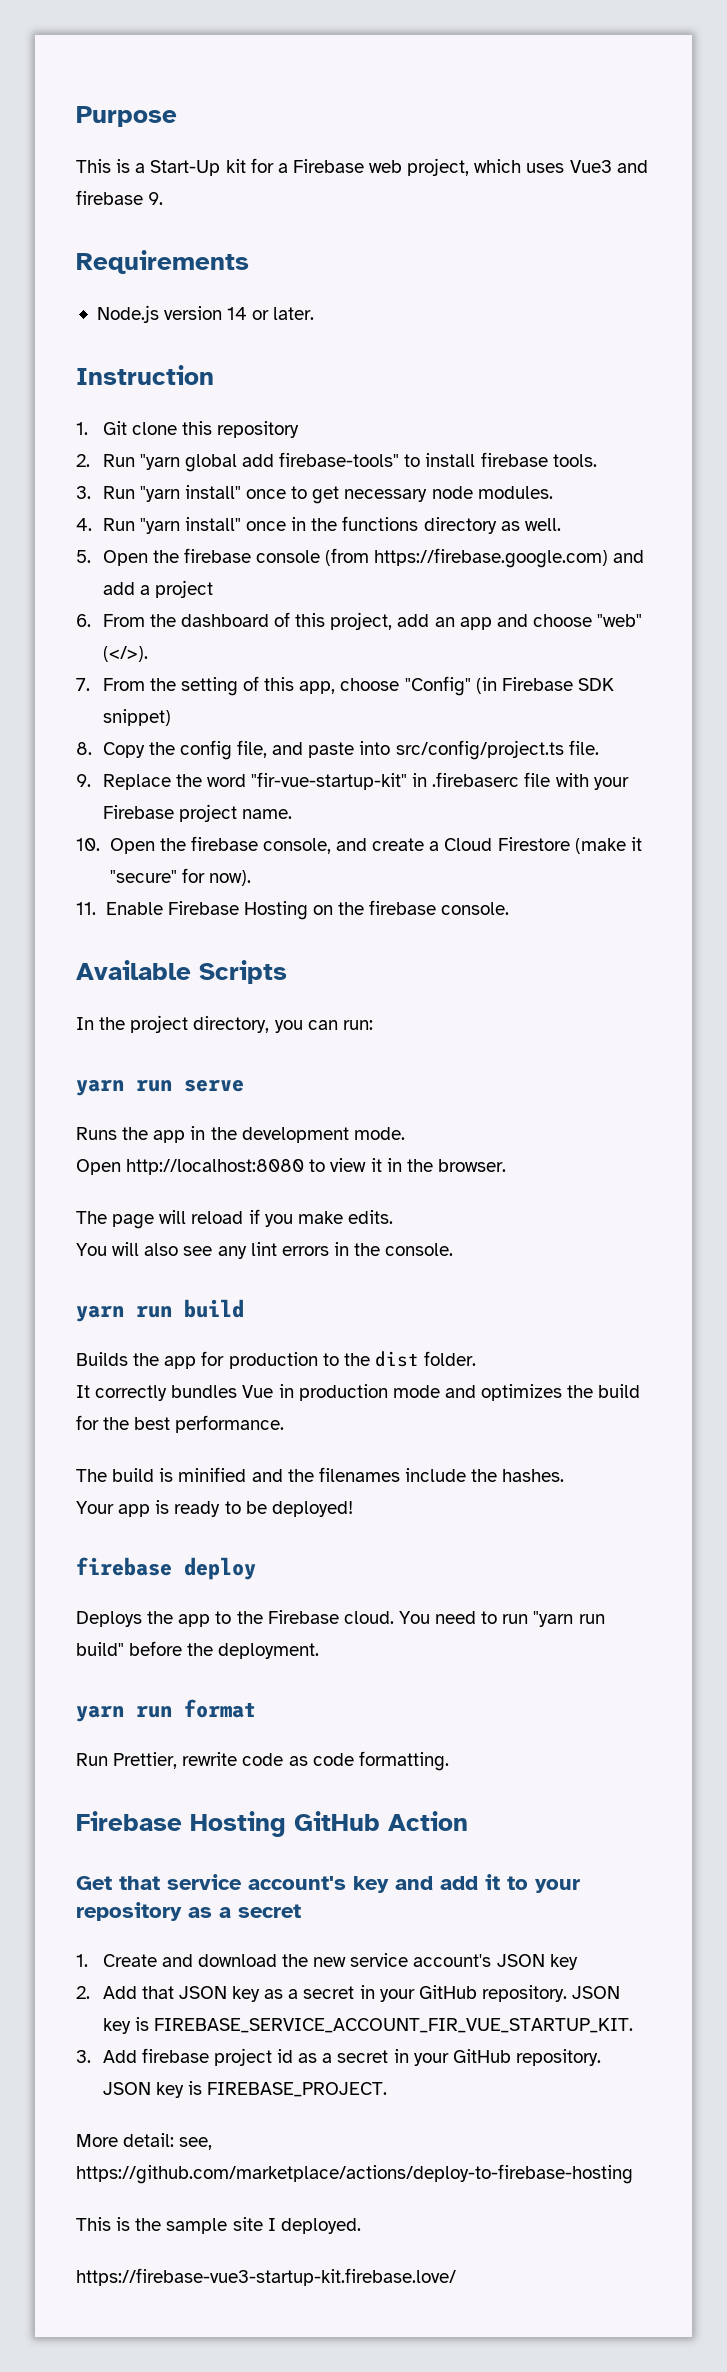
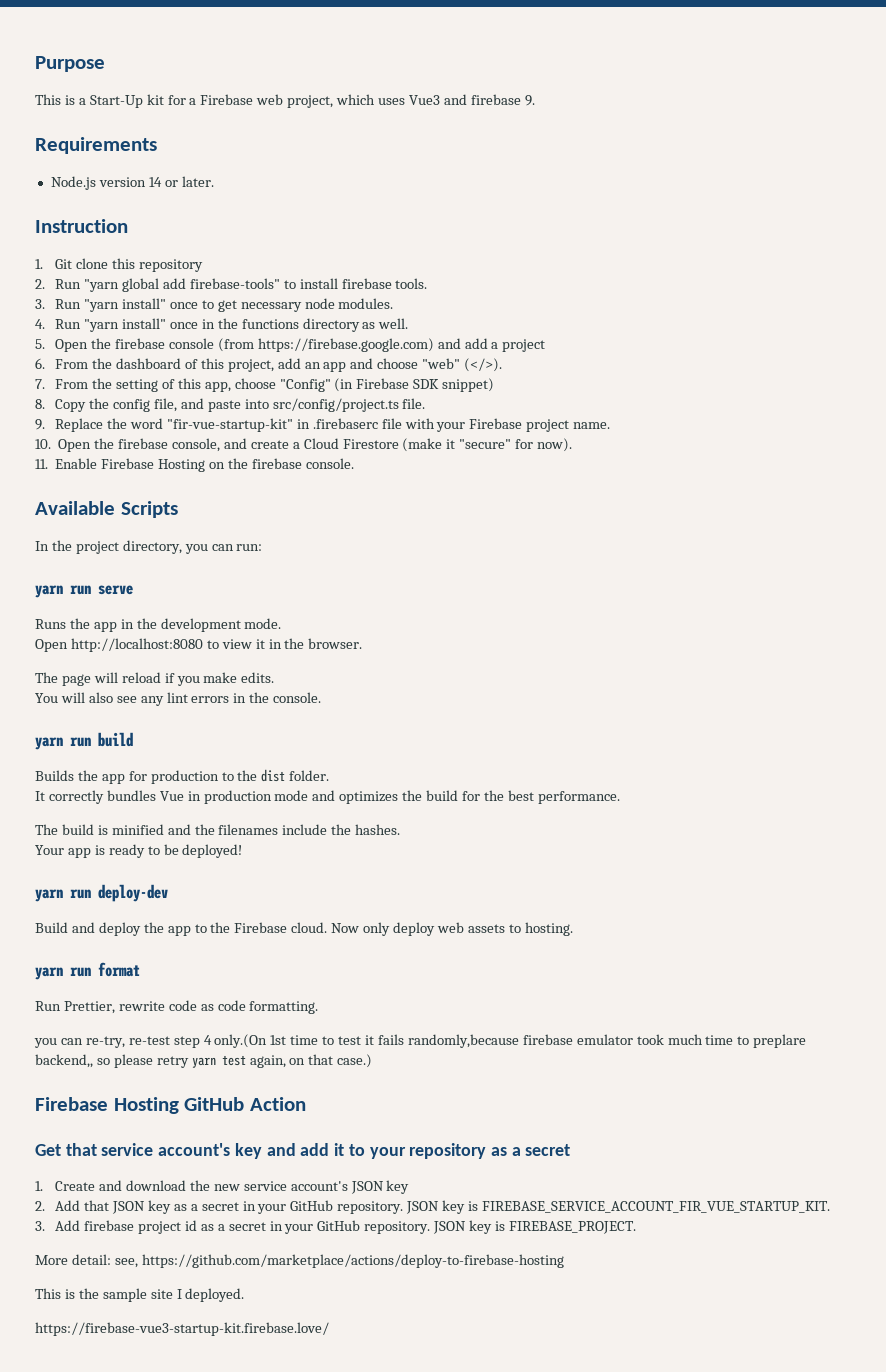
[76,1557,256,1580] [76,1611,142,1627] firebase deploy // Deploys -> [35,884,168,902] [35,922,141,936] yarn run deploy-dev // Build and deploy
[398,1611,605,1627] [76,1641,320,1659] You need to run "yarn run build" before the deployment. -> [331,922,573,936] Now only deploy web assets to hosting.
(449, 1761) none -> [34,1034,807,1048] [35,1054,373,1068] // you can re-try, re-test step 4 only.(On 1st time to test it fails randomly,because firebase emulator took much time to preplare backend,, so please retry yarn test again, on that case.)

